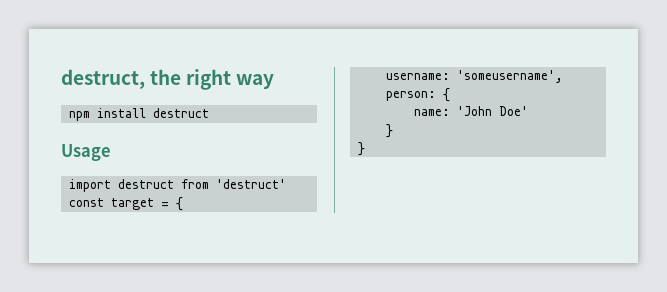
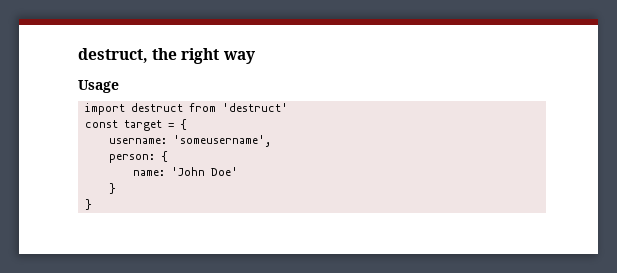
[68,108,209,121] // npm install destruct -> (255, 57) none

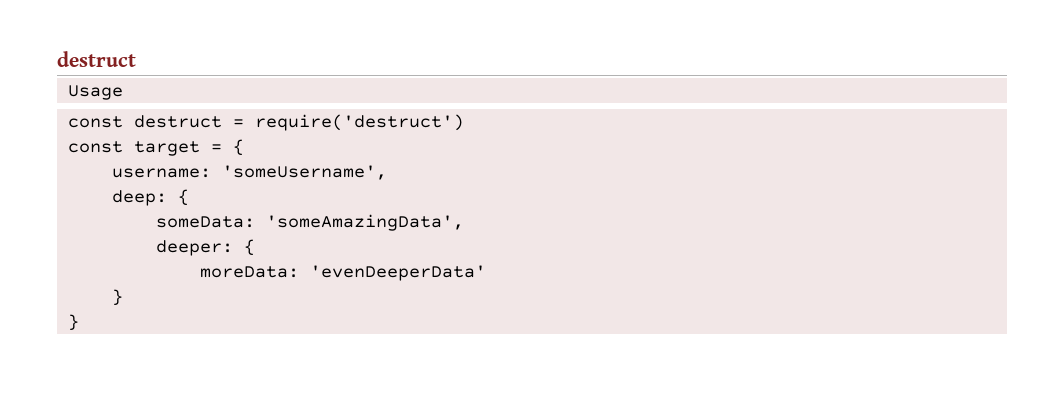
[78,48,255,64] [78,80,119,93] [84,103,288,115] destruct, the right way // Usage // import destruct from 'destruct' -> [57,51,136,67] [67,85,123,100] [67,114,464,131] destruct // Usage // const destruct = require('destruct')
[172,135,271,147] [108,151,168,163] [132,167,238,176] 'someusername', // person: { // name: 'John Doe' -> [221,165,387,180] [111,189,189,206] [155,214,464,231] [155,239,255,256] [199,265,486,281] 'someUsername', // deep: { // someData: 'someAmazingData', // deeper: { // moreData: 'evenDeeperData'

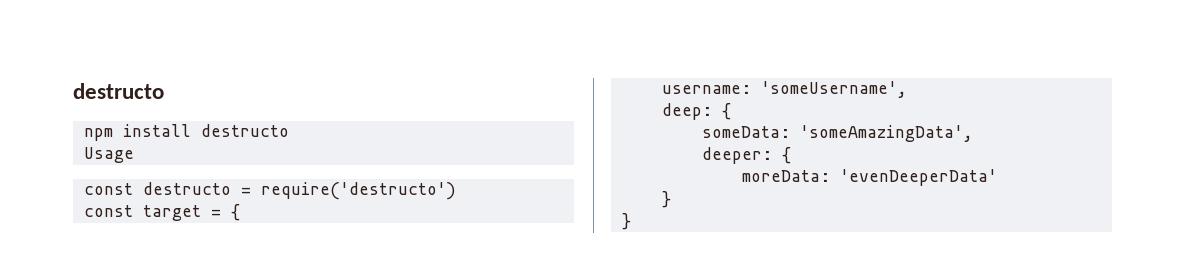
[57,51,136,67] destruct -> [73,83,164,99] [84,124,290,141] destructo // npm install destructo
[133,114,464,131] destruct = require('destruct') -> [143,182,457,200] destructo = require('destructo')

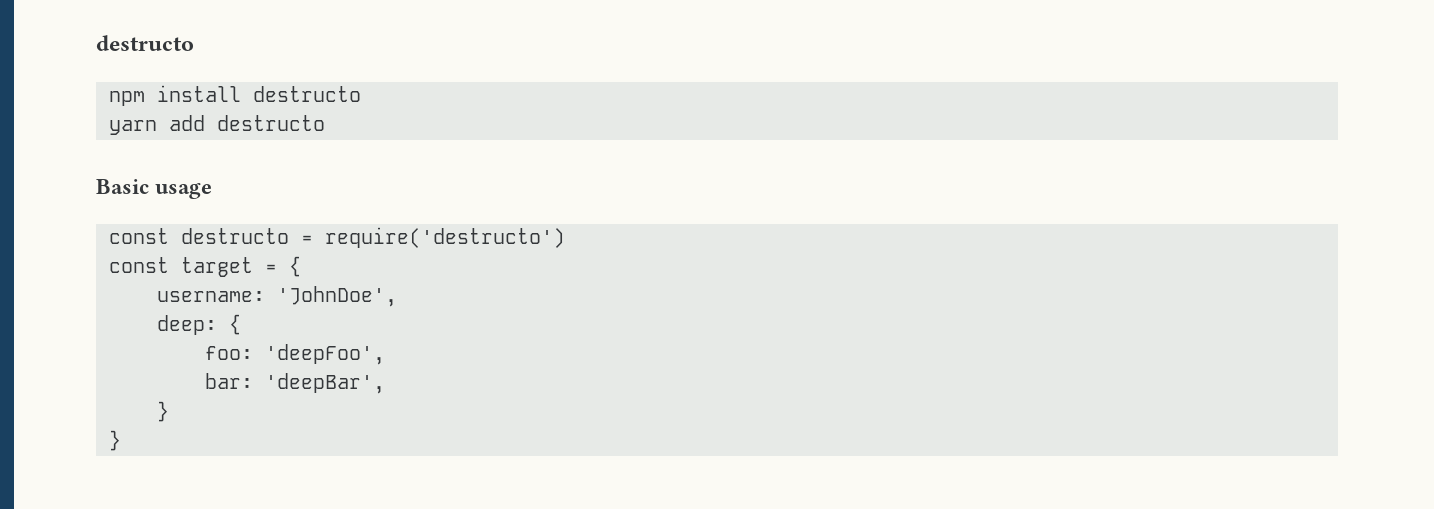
[84,147,135,163] Usage -> [108,115,325,135] [96,179,213,199] yarn add destructo // Basic usage
[761,81,908,98] 'someUsername', -> [276,286,397,307] 'JohnDoe',
[702,125,974,142] [702,147,792,164] [742,169,998,186] someData: 'someAmazingData', // deeper: { // moreData: 'evenDeeperData' -> [204,344,385,365] [204,373,385,394] foo: 'deepFoo', // bar: 'deepBar',

